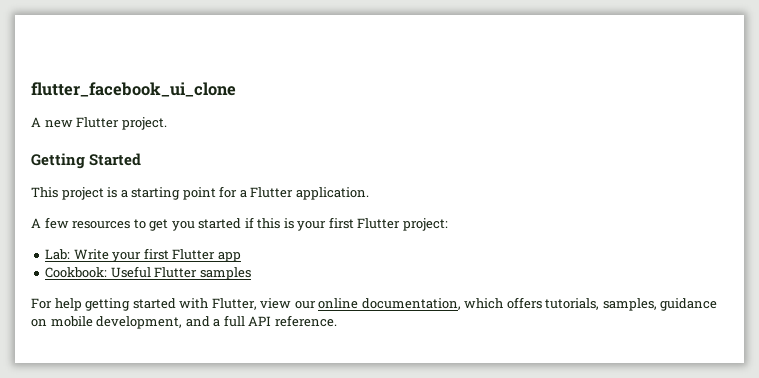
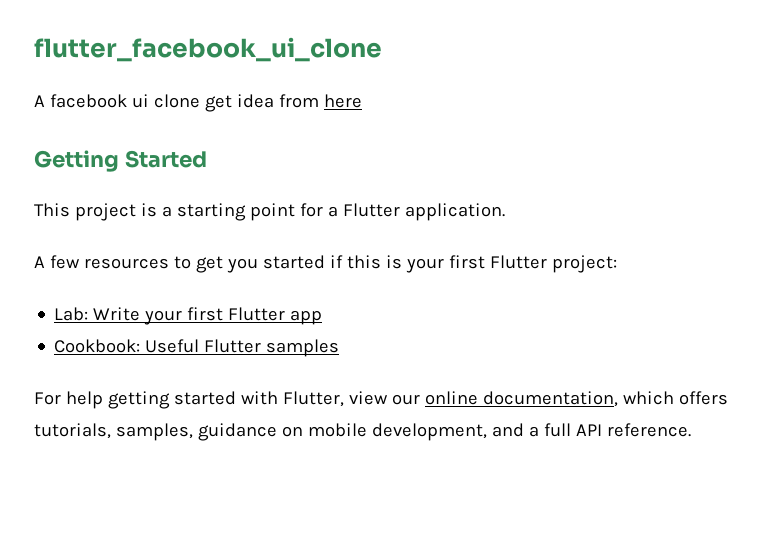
[44,117,167,130] new Flutter project. -> [49,94,362,112] facebook ui clone get idea from here

